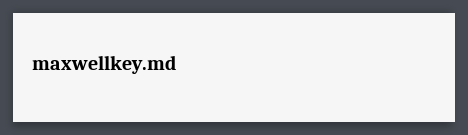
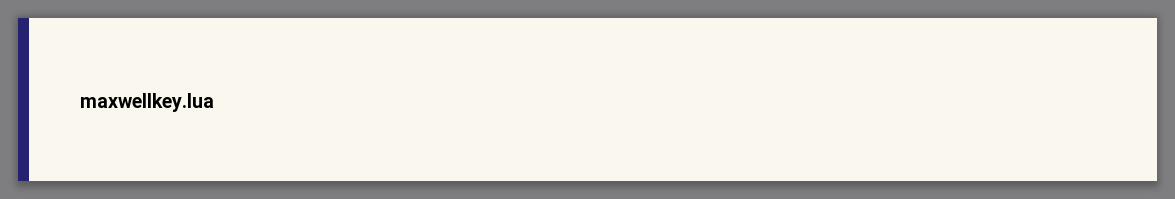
[32,55,176,74] maxwellkey.md -> [80,93,214,112] maxwellkey.lua

